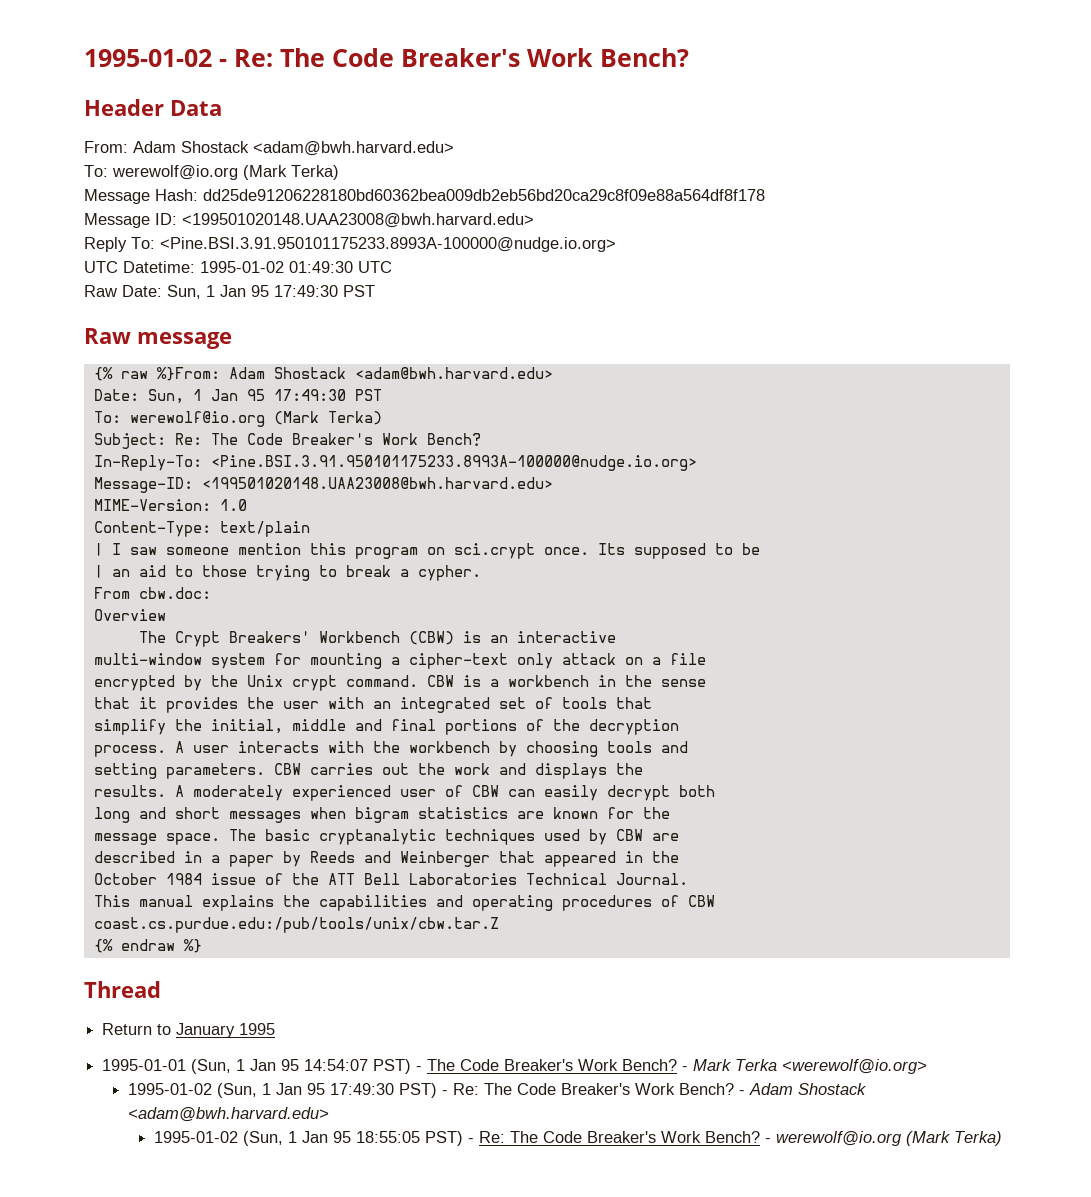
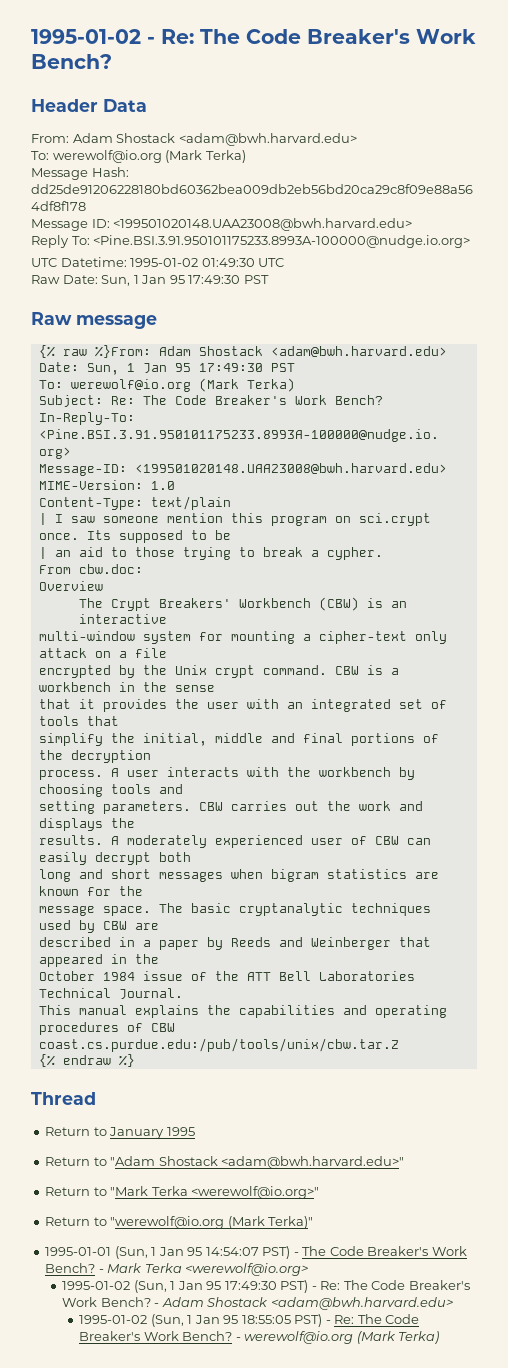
(276, 1029) none -> [45,1156,405,1169] [45,1186,320,1199] [45,1216,314,1229] // Return to "Adam Shostack <adam@bwh.harvard.edu>" // Return to "Mark Terka <werewolf@io.org>" // Return to "werewolf@io.org (Mark Terka)"

